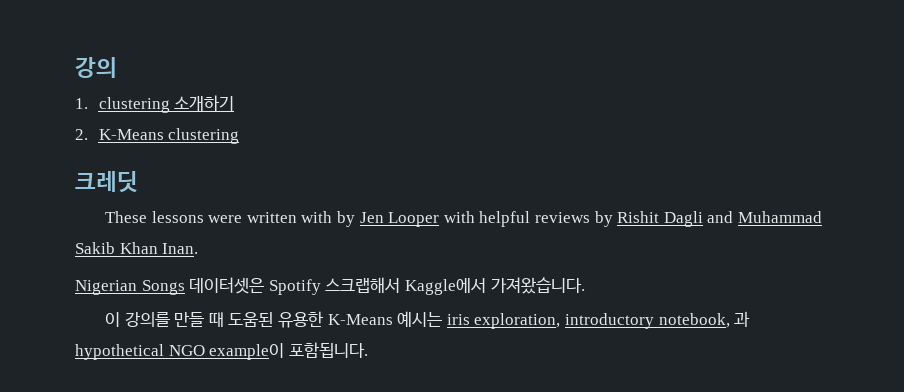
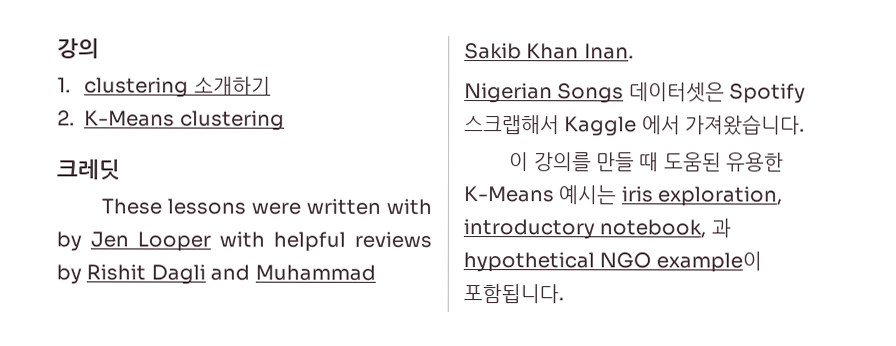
[404,278,486,295] Kaggle에서 -> [564,115,681,137] Kaggle 에서

